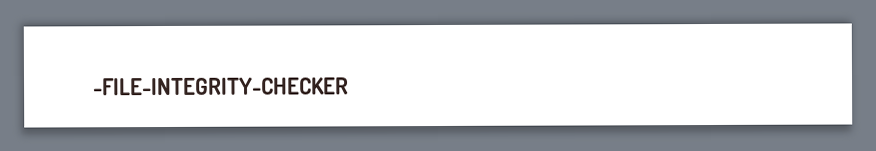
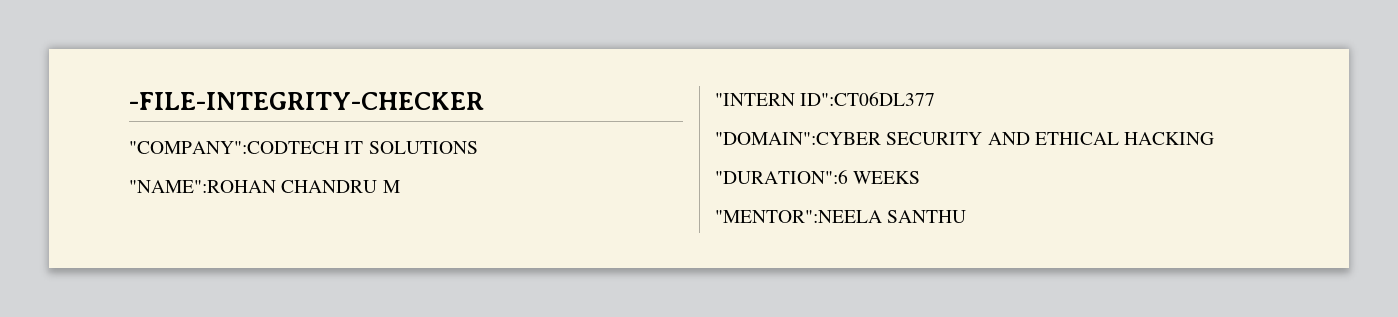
(349, 86) none -> [129,141,478,154] [129,180,400,193] [715,92,936,106] [715,132,1215,145] [715,170,921,184] [715,210,967,223] // "COMPANY":CODTECH IT SOLUTIONS // "NAME":ROHAN CHANDRU M // "INTERN ID":CT06DL377 // "DOMAIN":CYBER SECURITY AND ETHICAL HACKING // "DURATION":6 WEEKS // "MENTOR":NEELA SANTHU

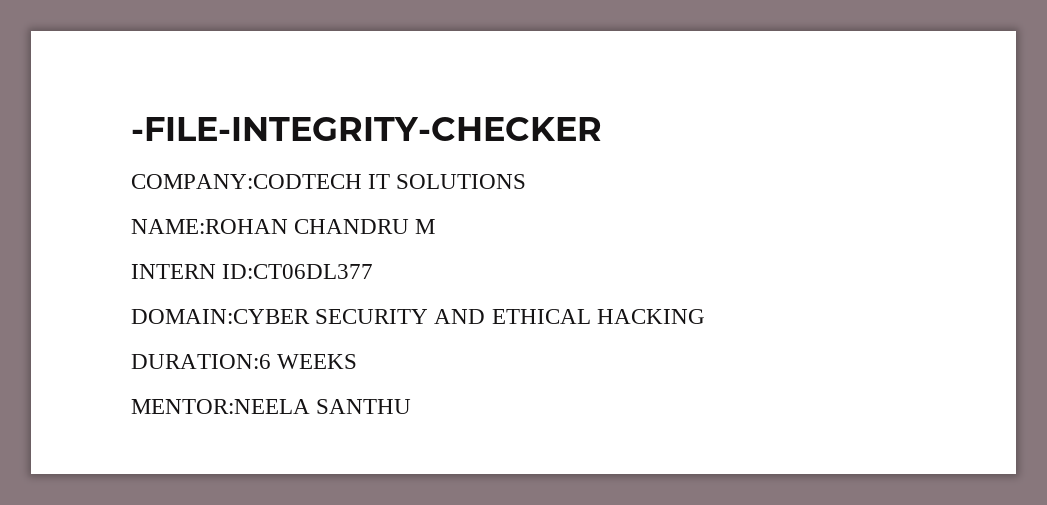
[129,141,339,154] "COMPANY":CODTECH -> [131,174,362,189] COMPANY:CODTECH
[129,180,276,193] "NAME":ROHAN -> [131,219,288,234] NAME:ROHAN
[715,92,936,106] [715,132,881,145] "INTERN ID":CT06DL377 // "DOMAIN":CYBER -> [131,264,374,279] [131,309,310,324] INTERN ID:CT06DL377 // DOMAIN:CYBER
[715,170,848,184] "DURATION":6 -> [131,354,271,369] DURATION:6
[715,210,882,223] "MENTOR":NEELA -> [131,399,310,414] MENTOR:NEELA

